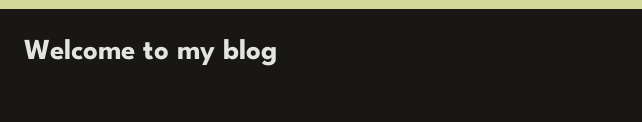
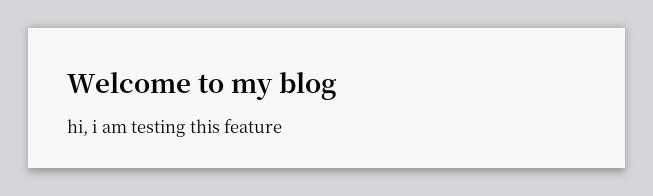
(277, 52) none -> [67,119,283,137] // hi, i am testing this feature

